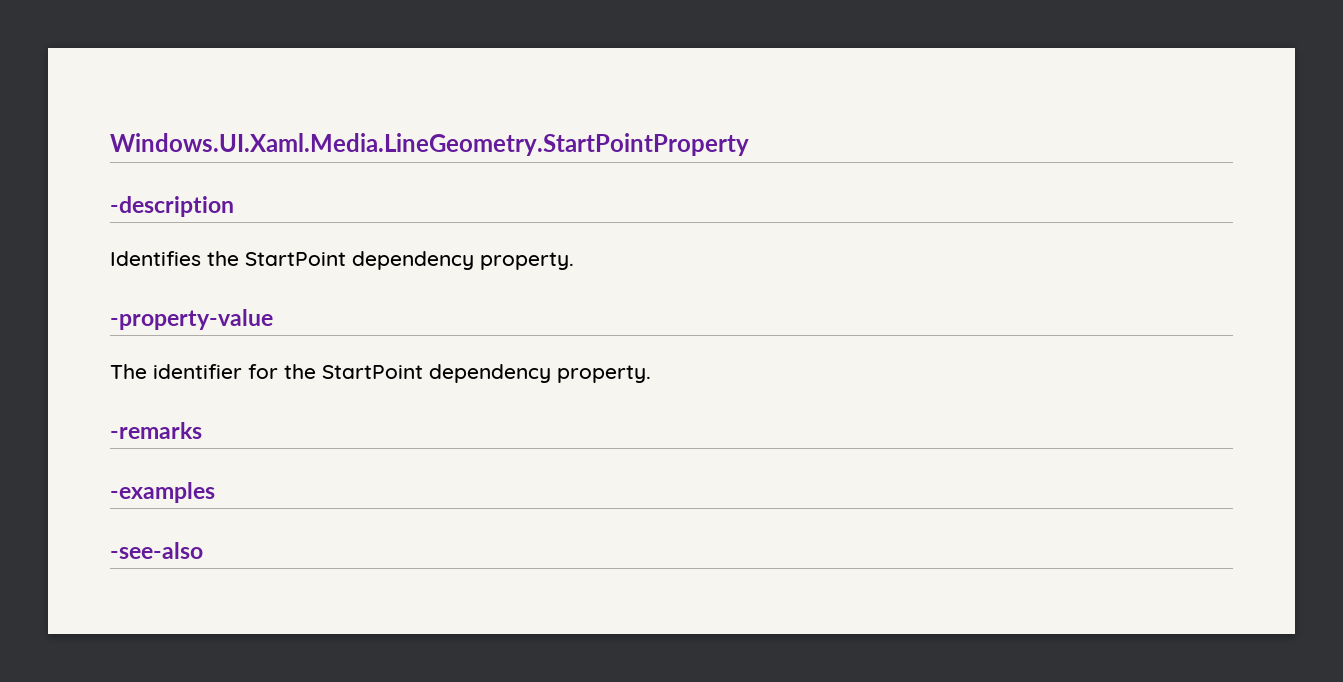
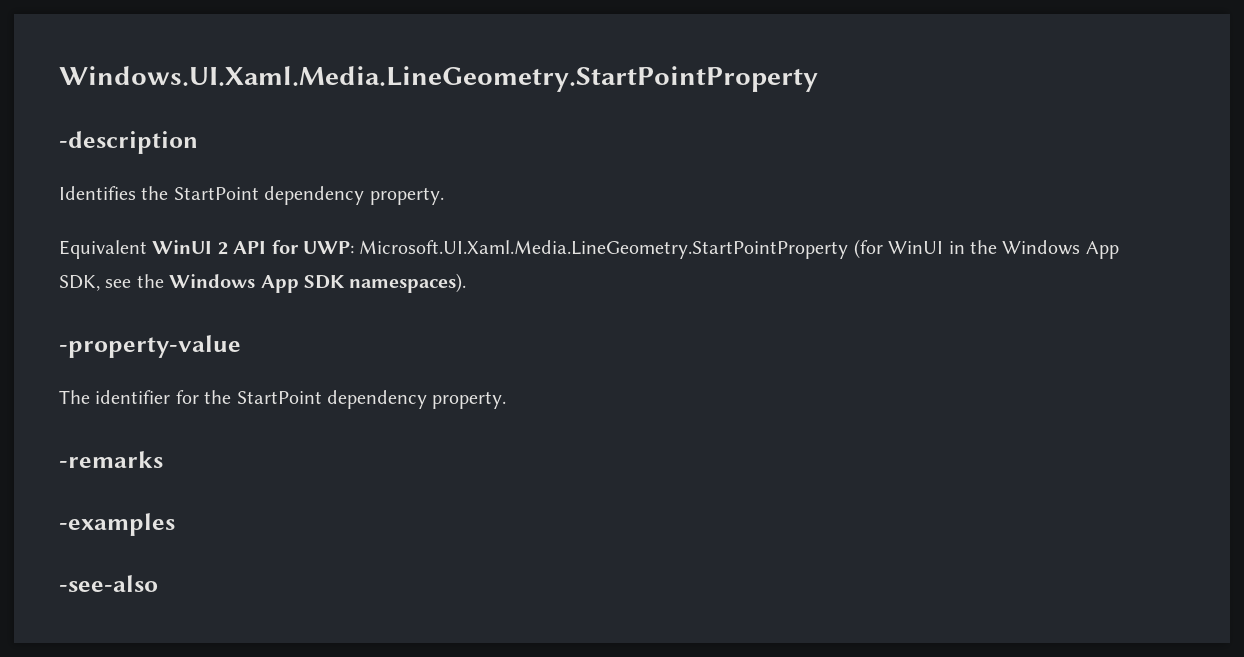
(574, 261) none -> [59,239,1119,259] [59,273,467,293] // Equivalent WinUI 2 API for UWP: Microsoft.UI.Xaml.Media.LineGeometry.StartPointProperty (for WinUI in the Windows App SDK, see the Windows App SDK namespaces).

